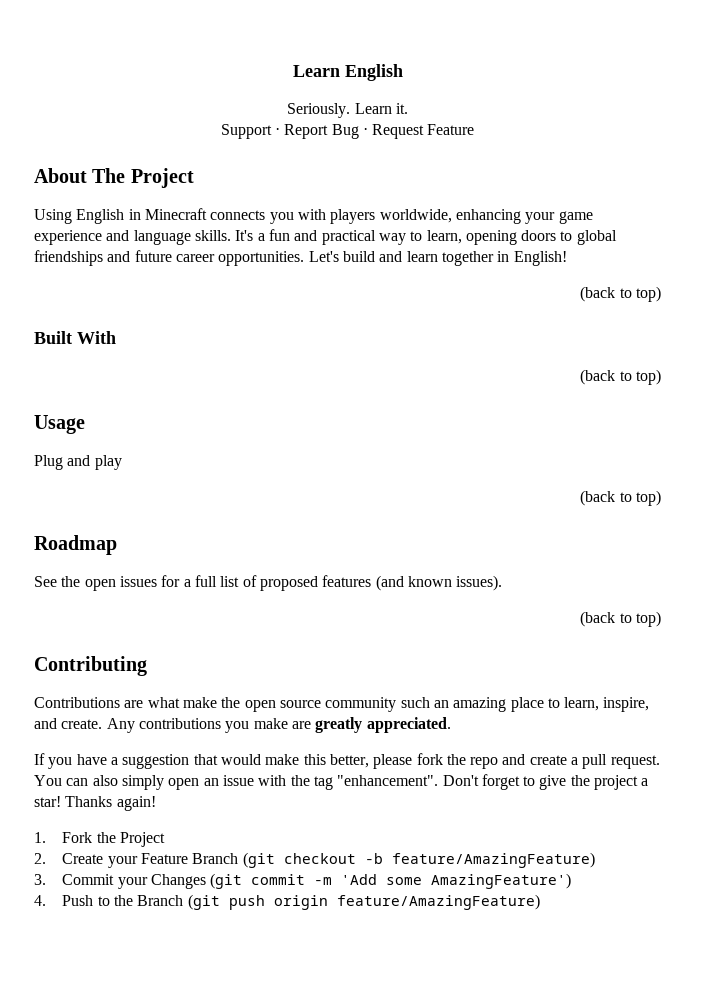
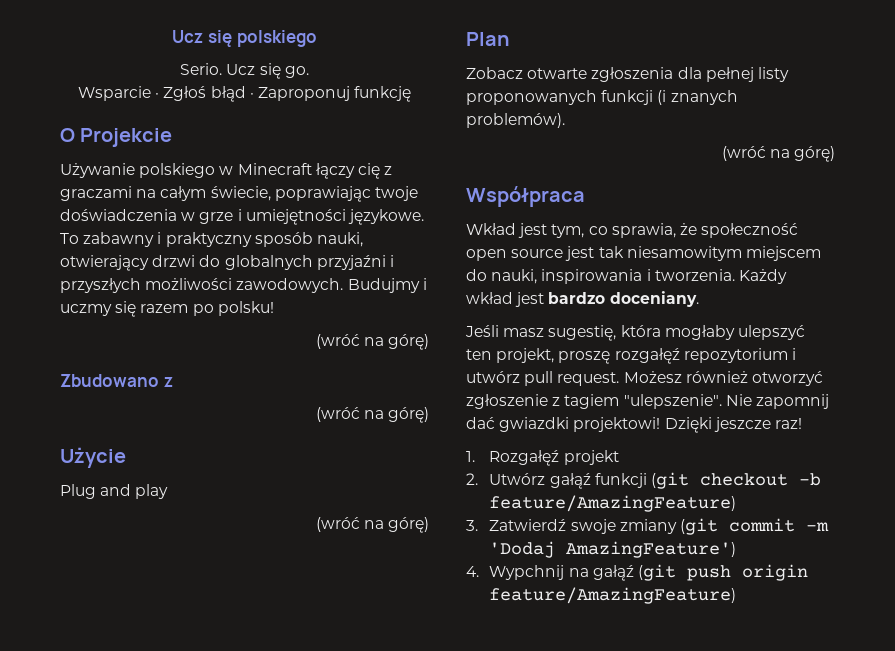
[292,64,403,81] [287,103,408,118] [220,124,475,139] [34,168,194,188] [34,208,593,224] [34,229,617,245] [34,250,567,266] [580,286,662,302] [34,331,116,344] [580,369,662,385] [34,415,85,434] [34,455,122,470] [580,490,662,506] [34,535,117,555] [34,575,503,591] [580,611,662,627] [34,656,147,676] [34,697,650,712] [34,717,451,733] [34,753,660,769] [34,774,649,790] [34,796,156,811] [34,832,165,847] [34,853,239,868] Learn English // Seriously. Learn it. // Support · Report Bug · Request Feature // About The Project // Using English in Minecraft connects you with players worldwide, enhancing your game experience and language skills. It's a fun and practical way to learn, opening doors to global friendships and future career opportunities. Let's build and learn together in English! // (back to top) // Built With // (back to top) // Usage // Plug and play // (back to top) // Roadmap // See the open issues for a full list of proposed features (and known issues). // (back to top) // Contributing // Contributions are what make the open source community such an amazing place to learn, inspire, and create. Any contributions you make are greatly appreciated. // If you have a suggestion that would make this better, please fork the repo and create a pull request. You can also simply open an issue with the tag "enhancement". Don't forget to give the project a star! Thanks again! // 1. Fork the Project // 2. Create your Feature Branch -> [172,30,317,48] [180,63,309,79] [77,86,412,102] [60,128,173,147] [60,163,393,179] [60,186,418,202] [60,209,424,225] [60,232,363,247] [60,255,394,271] [60,278,427,293] [60,301,274,317] [315,334,429,350] [60,374,173,387] [315,407,429,423] [60,447,126,468] [60,484,169,499] [315,517,429,533] [466,32,510,46] [466,67,789,82] [466,90,738,105] [466,113,565,128] [721,146,835,162] [466,186,585,207] [466,223,799,238] [466,246,821,261] [466,269,787,284] [466,291,699,307] [465,325,805,341] [466,348,796,364] [466,371,823,386] [466,394,829,409] [466,417,802,433] [466,450,619,466] [466,473,647,489] Ucz się polskiego // Serio. Ucz się go. // Wsparcie · Zgłoś błąd · Zaproponuj funkcję // O Projekcie // Używanie polskiego w Minecraft łączy cię z graczami na całym świecie, poprawiając twoje doświadczenia w grze i umiejętności językowe. To zabawny i praktyczny sposób nauki, otwierający drzwi do globalnych przyjaźni i przyszłych możliwości zawodowych. Budujmy i uczmy się razem po polsku! // (wróć na górę) // Zbudowano z // (wróć na górę) // Użycie // Plug and play // (wróć na górę) // Plan // Zobacz otwarte zgłoszenia dla pełnej listy proponowanych funkcji (i znanych problemów). // (wróć na górę) // Współpraca // Wkład jest tym, co sprawia, że społeczność open source jest tak niesamowitym miejscem do nauki, inspirowania i tworzenia. Każdy wkład jest bardzo doceniany. // Jeśli masz sugestię, która mogłaby ulepszyć ten projekt, proszę rozgałęź repozytorium i utwórz pull request. Możesz również otworzyć zgłoszenie z tagiem "ulepszenie". Nie zapomnij dać gwiazdki projektowi! Dzięki jeszcze raz! // 1. Rozgałęź projekt // 2. Utwórz gałąź funkcji
[62,874,206,889] Commit your Changes -> [489,519,677,534] Zatwierdź swoje zmiany
[341,874,423,885] 'Add some -> [489,541,556,558] 'Dodaj
[62,895,184,906] Push to the Branch -> [489,565,634,581] Wypchnij na gałąź

